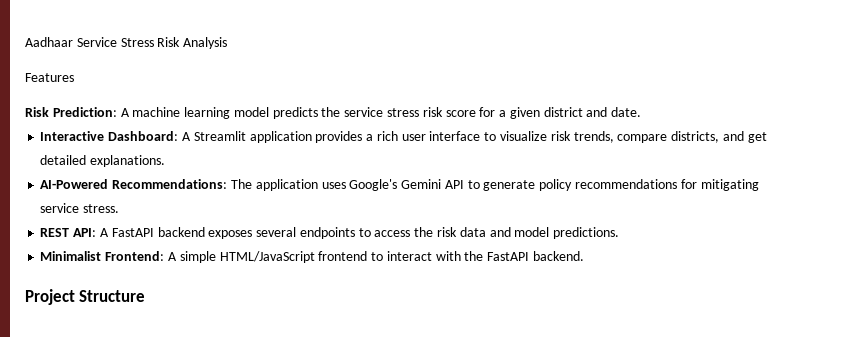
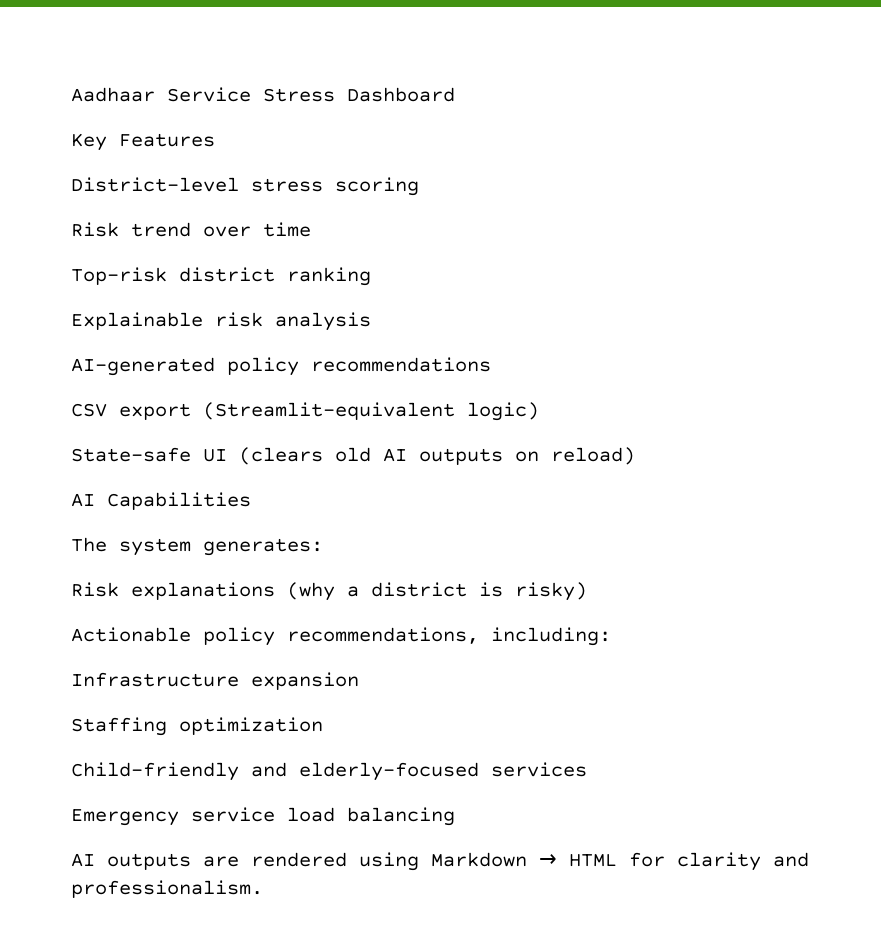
[157,37,228,49] Risk Analysis // -> [347,87,455,102] [71,133,107,151] Dashboard // Key
[25,107,642,119] [40,131,767,143] [40,155,166,167] [40,179,759,191] [40,203,120,213] [40,227,620,239] [40,251,584,263] [25,289,146,305] Risk Prediction: A machine learning model predicts the service stress risk score for a given district and date. // Interactive Dashboard: A Streamlit application provides a rich user interface to visualize risk trends, compare districts, and get detailed explanations. // AI-Powered Recommendations: The application uses Google's Gemini API to generate policy recommendations for mitigating service stress. // REST API: A FastAPI backend exposes several endpoints to access the risk data and model predictions. // Minimalist Frontend: A simple HTML/JavaScript frontend to interact with the FastAPI backend. // Project Structure -> [71,177,419,196] [71,222,311,237] [71,267,371,286] [71,312,371,331] [71,357,491,376] [71,402,539,421] [71,447,635,465] [71,492,251,510] [71,537,323,556] [71,582,587,601] [71,627,611,646] [71,672,359,690] [71,717,323,736] [71,762,587,781] [71,807,455,826] [71,852,809,871] [71,880,263,898] District-level stress scoring // Risk trend over time // Top-risk district ranking // Explainable risk analysis // AI-generated policy recommendations // CSV export (Streamlit-equivalent logic) // State-safe UI (clears old AI outputs on reload) // AI Capabilities // The system generates: // Risk explanations (why a district is risky) // Actionable policy recommendations, including: // Infrastructure expansion // Staffing optimization // Child-friendly and elderly-focused services // Emergency service load balancing // AI outputs are rendered using Markdown → HTML for clarity and professionalism.

